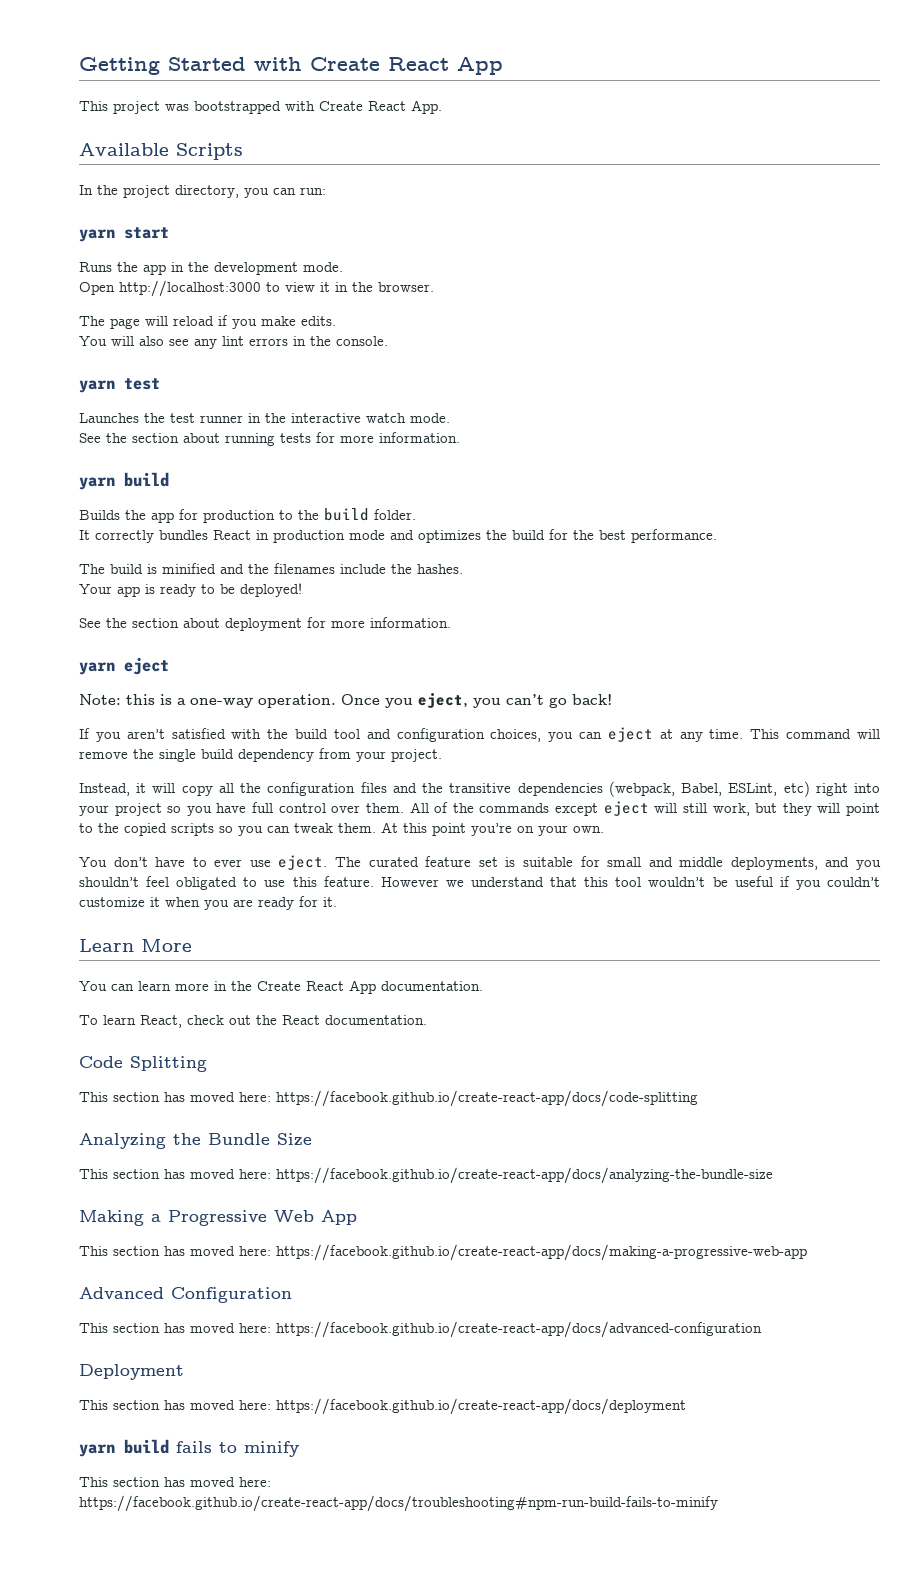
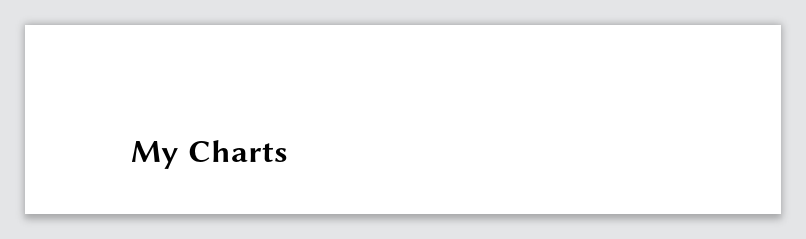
[79,57,503,75] [79,100,442,114] [79,143,243,160] [79,185,326,198] [79,227,169,242] [79,262,343,275] [79,280,434,297] [79,315,336,329] [79,336,388,349] [79,378,160,393] [79,413,450,423] [79,432,460,446] [79,472,169,490] [79,508,416,523] [79,529,717,543] [79,563,463,574] [79,583,302,597] [79,617,451,631] [79,657,169,675] [79,693,612,708] [79,727,881,742] [79,748,442,762] [79,781,881,797] [79,801,880,816] [79,822,604,836] [79,855,881,870] [79,876,880,890] [79,896,337,910] [79,939,192,952] [79,980,483,994] [79,1015,427,1028] [79,1056,207,1072] [79,1090,698,1107] [79,1133,312,1149] [79,1167,773,1184] [79,1210,357,1226] [79,1244,807,1261] [79,1287,292,1303] [79,1321,762,1338] [79,1364,184,1380] [79,1398,686,1415] [79,1439,299,1457] [79,1477,271,1487] [79,1495,718,1512] Getting Started with Create React App // This project was bootstrapped with Create React App. // Available Scripts // In the project directory, you can run: // yarn start // Runs the app in the development mode. // Open http://localhost:3000 to view it in the browser. // The page will reload if you make edits. // You will also see any lint errors in the console. // yarn test // Launches the test runner in the interactive watch mode. // See the section about running tests for more information. // yarn build // Builds the app for production to the build folder. // It correctly bundles React in production mode and optimizes the build for the best performance. // The build is minified and the filenames include the hashes. // Your app is ready to be deployed! // See the section about deployment for more information. // yarn eject // Note: this is a one-way operation. Once you eject, you can’t go back! // If you aren’t satisfied with the build tool and configuration choices, you can eject at any time. This command will remove the single build dependency from your project. // Instead, it will copy all the configuration files and the transitive dependencies (webpack, Babel, ESLint, etc) right into your project so you have full control over them. All of the commands except eject will still work, but they will point to the copied scripts so you can tweak them. At this point you’re on your own. // You don’t have to ever use eject. The curated feature set is suitable for small and middle deployments, and you shouldn’t feel obligated to use this feature. However we understand that this tool wouldn’t be useful if you couldn’t customize it when you are ready for it. // Learn More // You can learn more in the Create React App documentation. // To learn React, check out the React documentation. // Code Splitting // This section has moved here: https://facebook.github.io/create-react-app/docs/code-splitting // Analyzing the Bundle Size // This section has moved here: https://facebook.github.io/create-react-app/docs/analyzing-the-bundle-size // Making a Progressive Web App // This section has moved here: https://facebook.github.io/create-react-app/docs/making-a-progressive-web-app // Advanced Configuration // This section has moved here: https://facebook.github.io/create-react-app/docs/advanced-configuration // Deployment // This section has moved here: https://facebook.github.io/create-react-app/docs/deployment // yarn build fails to minify // This section has moved here: https://facebook.github.io/create-react-app/docs/troubleshooting#npm-run-build-fails-to-minify -> [131,140,288,169] My Charts

